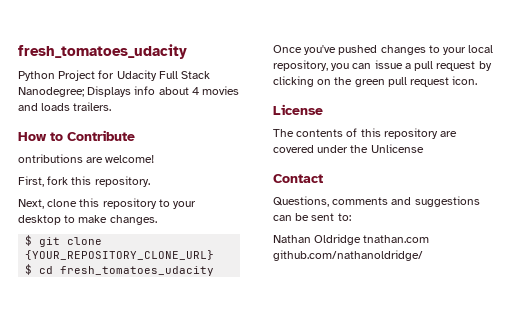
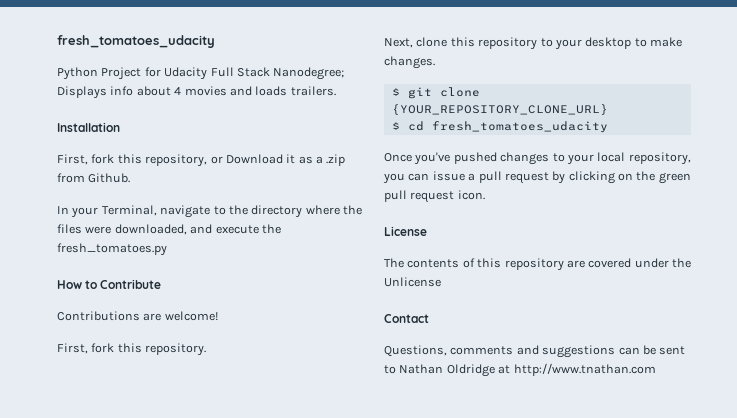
(112, 106) none -> [57,122,120,132] [57,154,346,167] [57,173,131,183] [57,205,362,218] [57,224,281,235] [57,243,167,256] // Installation // First, fork this repository, or Download it as a .zip from Github. // In your Terminal, navigate to the directory where the files were downloaded, and execute the fresh_tomatoes.py
[18,154,83,163] ontributions -> [57,311,140,321] Contributions
[337,213,351,221] to: // -> [384,365,396,374] to
[363,235,430,243] [273,250,423,261] tnathan.com github.com/nathanoldridge/ -> [498,363,656,376] at http://www.tnathan.com

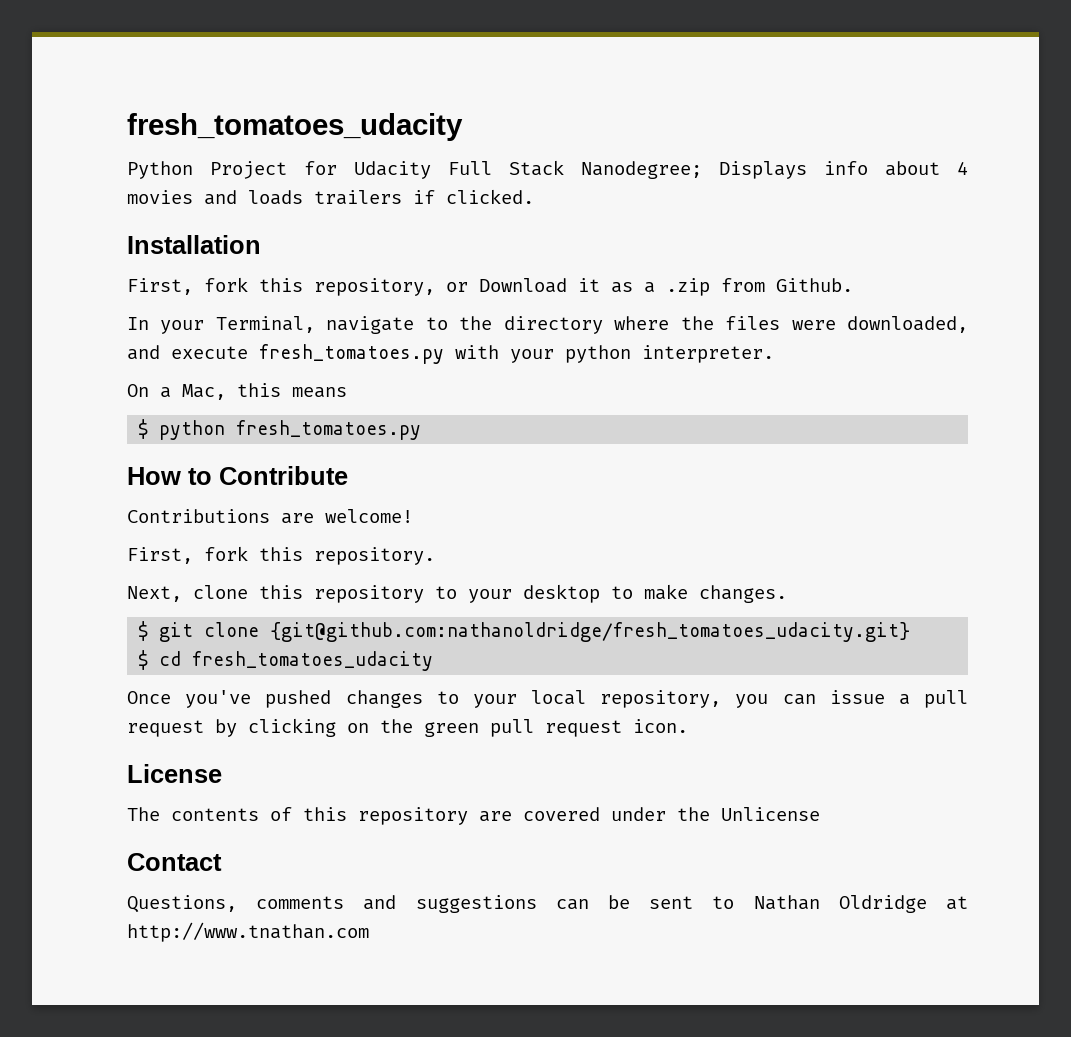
[290,86,336,96] trailers. -> [314,189,534,205] trailers if clicked.
[261,224,281,234] the -> [259,344,774,364] [127,383,347,400] [138,419,226,440] fresh_tomatoes.py with your python interpreter. // On a Mac, this means // $ python
[391,104,608,115] {YOUR_REPOSITORY_CLONE_URL} -> [270,622,911,642] {git@github.com:nathanoldridge/fresh_tomatoes_udacity.git}

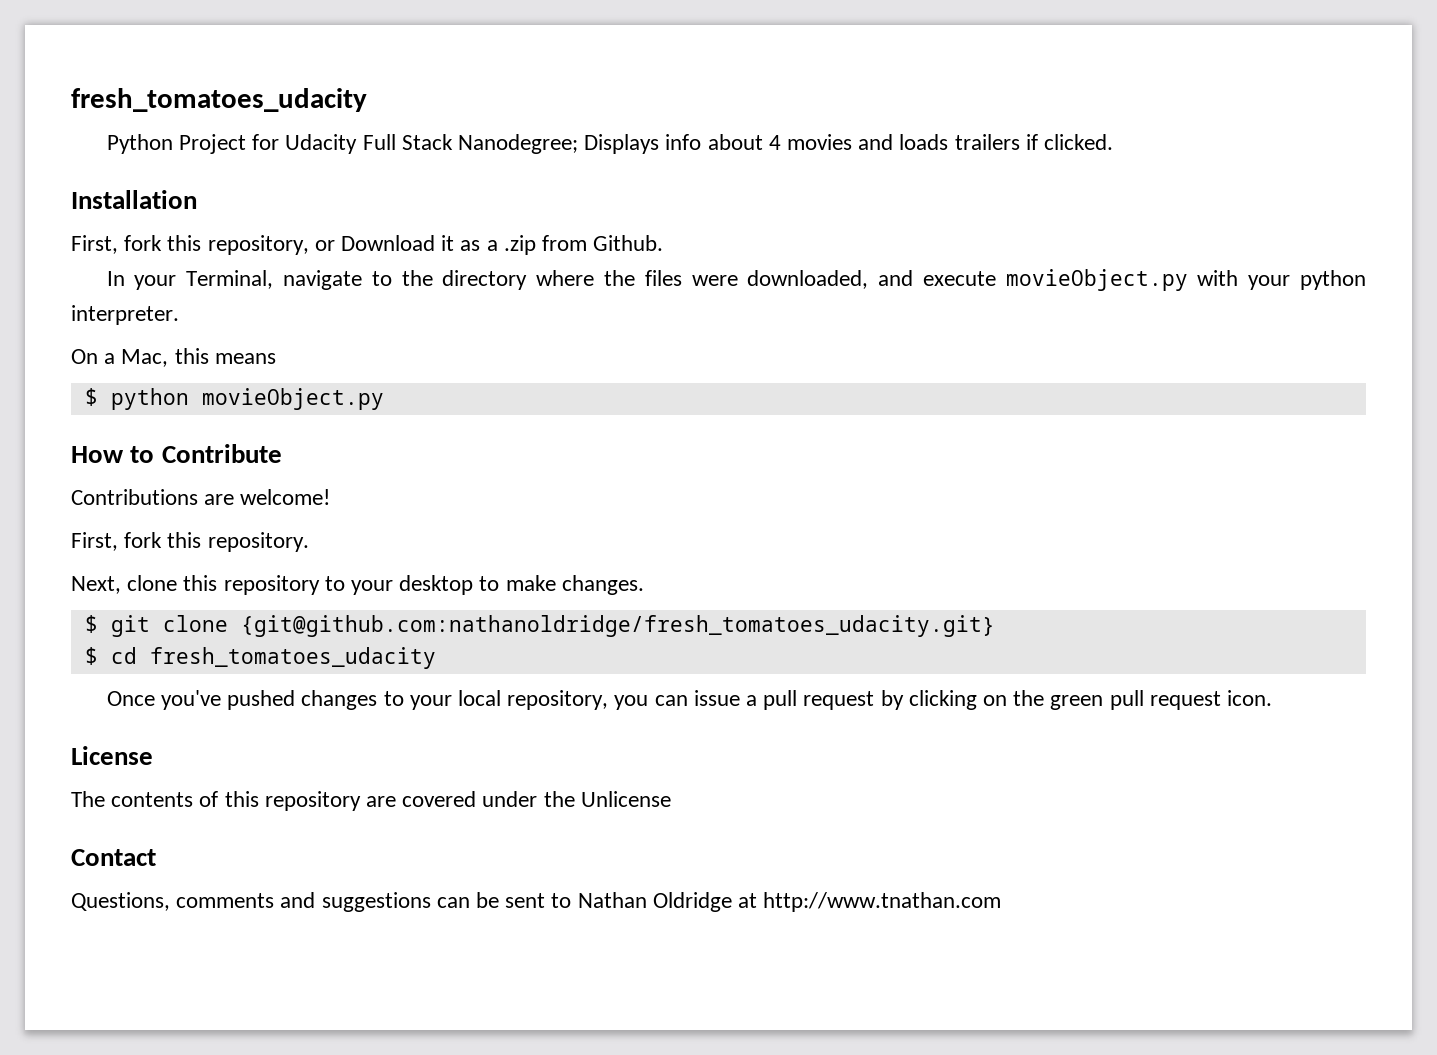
[259,344,444,364] fresh_tomatoes.py -> [1005,269,1188,291] movieObject.py
[236,420,422,440] fresh_tomatoes.py -> [201,388,384,410] movieObject.py

